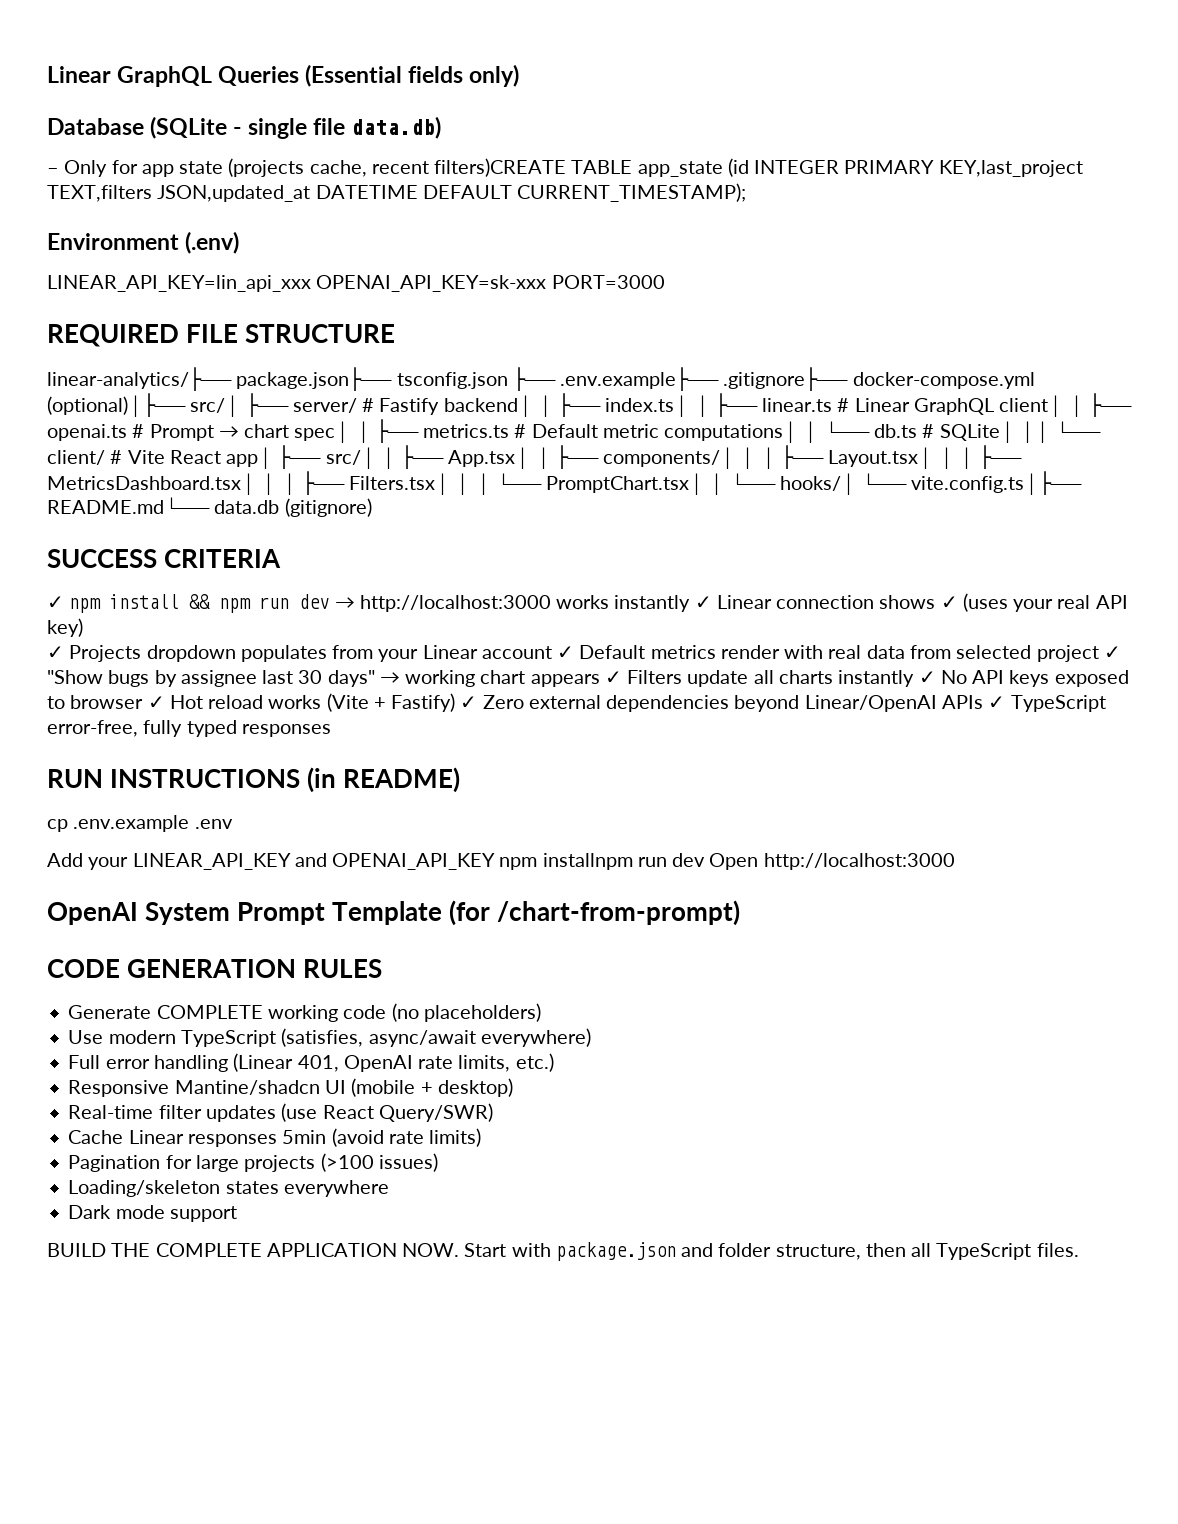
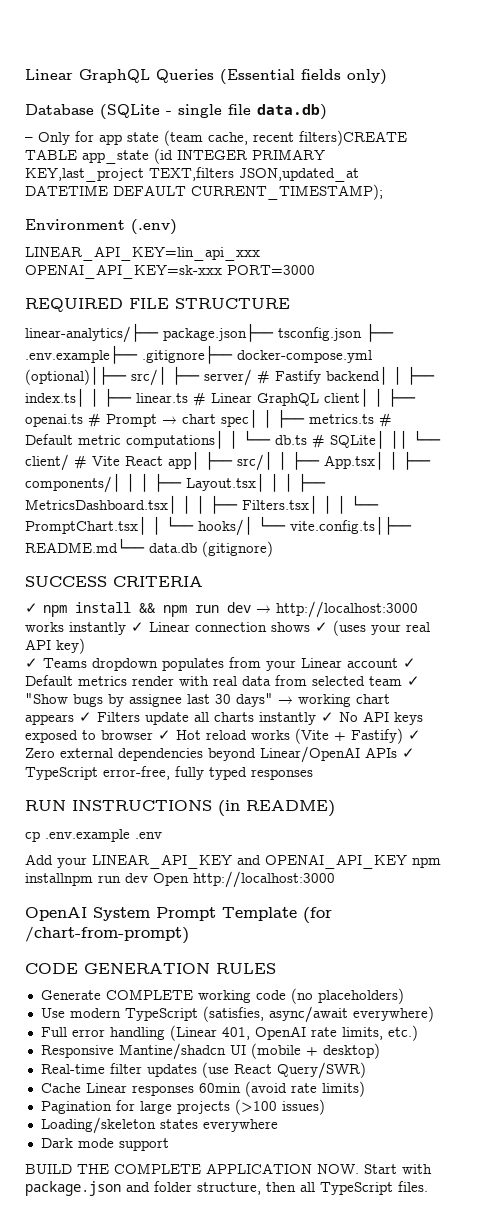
[228,158,305,177] (projects -> [164,130,203,146] (team
[69,645,142,662] Projects -> [43,658,87,668] Teams
[1036,645,1099,662] project -> [369,676,402,686] team
[282,1130,327,1144] 5min -> [198,1083,241,1093] 60min

